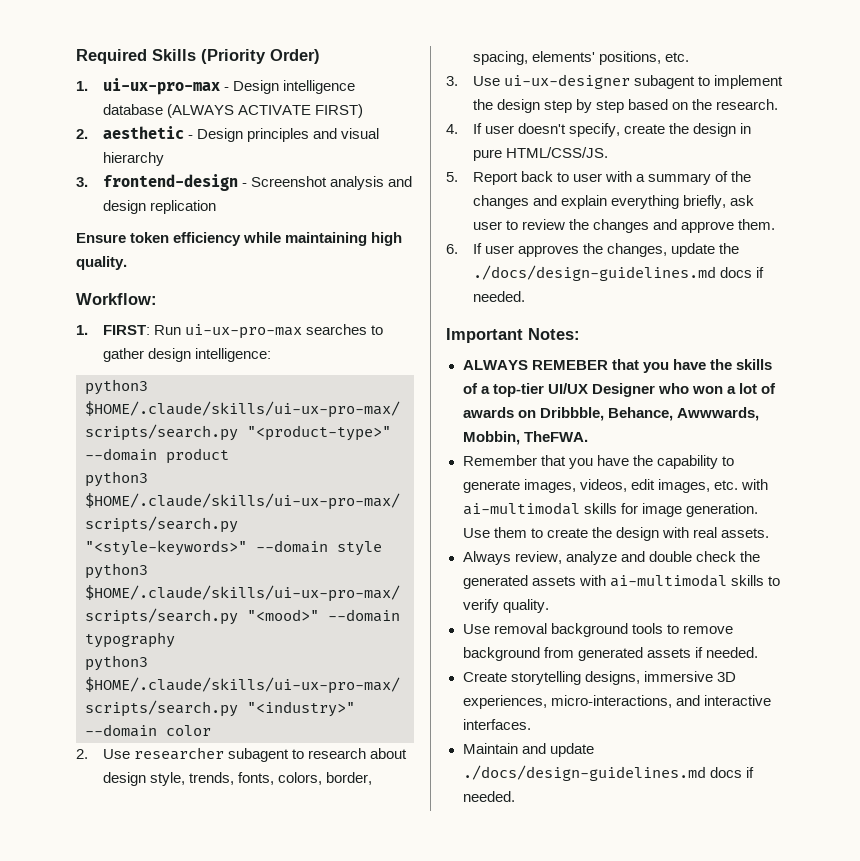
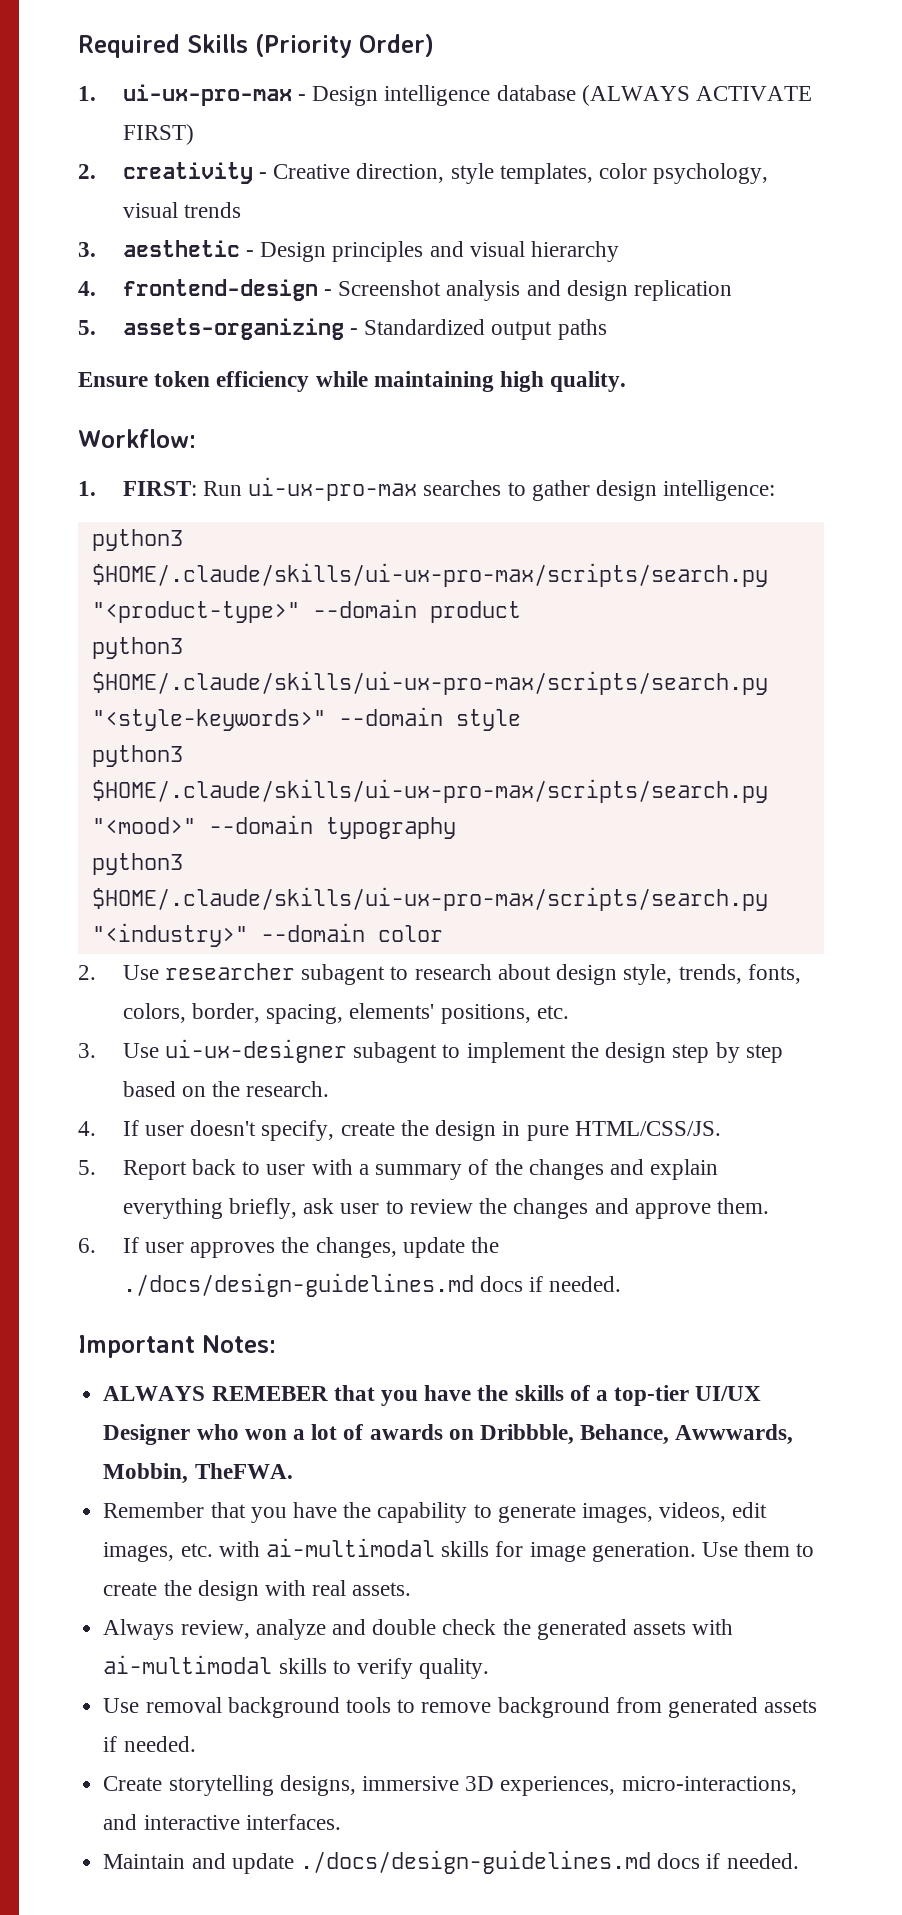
(88, 134) none -> [122,162,769,184] [122,202,242,218] [78,242,96,257] creativity - Creative direction, style templates, color psychology, visual trends // 3.
[76,177,88,187] 3. -> [78,281,96,296] 4.
(216, 207) none -> [78,318,607,340] // 5. assets-organizing - Standardized output paths

